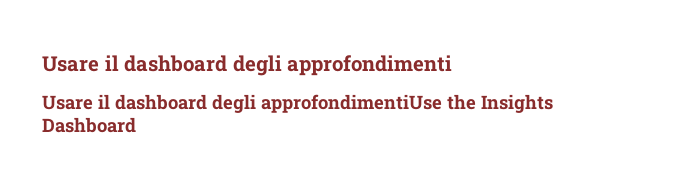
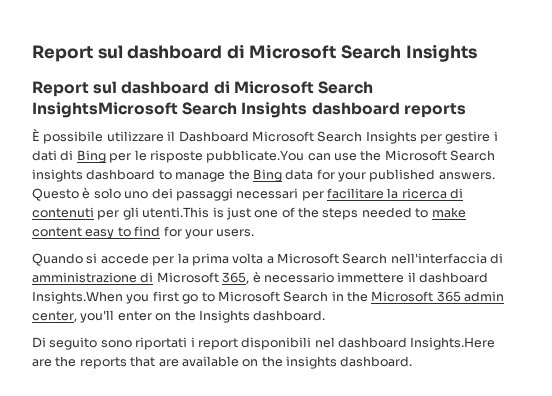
[42,55,453,76] [42,94,553,113] [42,117,136,133] Usare il dashboard degli approfondimenti // Usare il dashboard degli approfondimentiUse the Insights Dashboard -> [32,44,477,62] [32,81,373,97] [32,102,466,118] [32,129,498,144] [32,150,496,163] [32,169,495,182] [32,187,464,201] [32,207,466,220] [32,226,255,239] [32,253,504,266] [32,271,488,284] [32,291,505,304] [32,310,326,323] [32,337,496,350] [32,356,413,369] Report sul dashboard di Microsoft Search Insights // Report sul dashboard di Microsoft Search InsightsMicrosoft Search Insights dashboard reports // È possibile utilizzare il Dashboard Microsoft Search Insights per gestire i dati di Bing per le risposte pubblicate.You can use the Microsoft Search insights dashboard to manage the Bing data for your published answers. Questo è solo uno dei passaggi necessari per facilitare la ricerca di contenuti per gli utenti.This is just one of the steps needed to make content easy to find for your users. // Quando si accede per la prima volta a Microsoft Search nell'interfaccia di amministrazione di Microsoft 365, è necessario immettere il dashboard Insights.When you first go to Microsoft Search in the Microsoft 365 admin center, you'll enter on the Insights dashboard. // Di seguito sono riportati i report disponibili nel dashboard Insights.Here are the reports that are available on the insights dashboard.

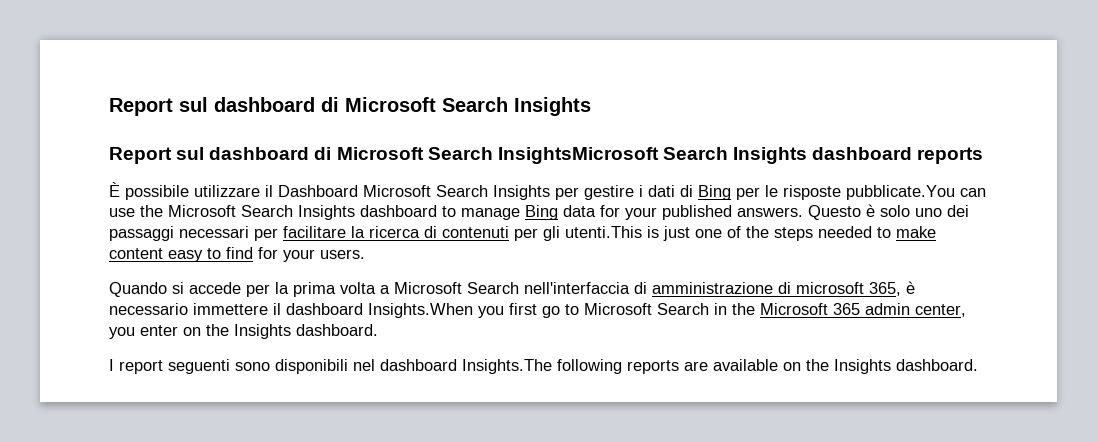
[32,169,83,182] insights -> [298,205,355,220] Insights
[228,169,250,180] the -> (520, 214) none
[156,272,219,283] Microsoft -> [796,282,864,294] microsoft
[80,310,115,323] you'll -> [109,327,135,339] you
[32,337,496,350] [32,356,156,369] Di seguito sono riportati i report disponibili nel dashboard Insights.Here are the reports that -> [109,359,679,374] I report seguenti sono disponibili nel dashboard Insights.The following reports
[286,356,337,369] insights -> [834,359,891,374] Insights

